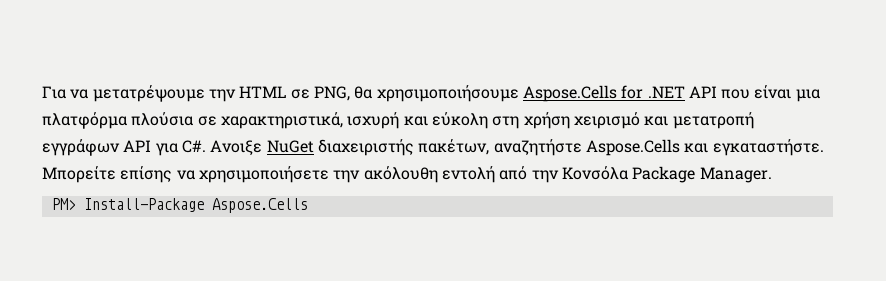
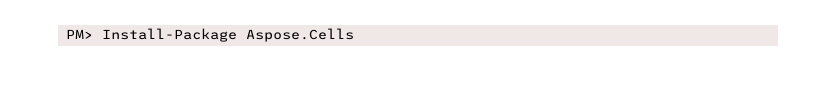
[42,85,820,102] [42,112,754,129] [42,139,824,156] [42,166,772,183] Για να μετατρέψουμε την HTML σε PNG, θα χρησιμοποιήσουμε Aspose.Cells for .NET API που είναι μια πλατφόρμα πλούσια σε χαρακτηριστικά, ισχυρή και εύκολη στη χρήση χειρισμό και μετατροπή εγγράφων API για C#. Ανοιξε NuGet διαχειριστής πακέτων, αναζητήστε Aspose.Cells και εγκαταστήστε. Μπορείτε επίσης να χρησιμοποιήσετε την ακόλουθη εντολή από την Κονσόλα Package Manager. // -> (65, 34) none

